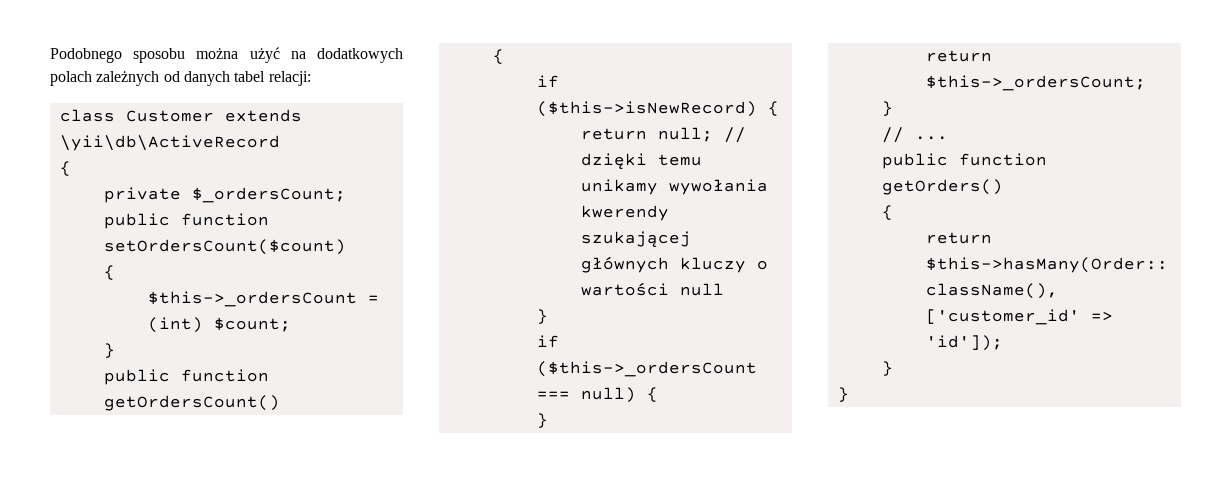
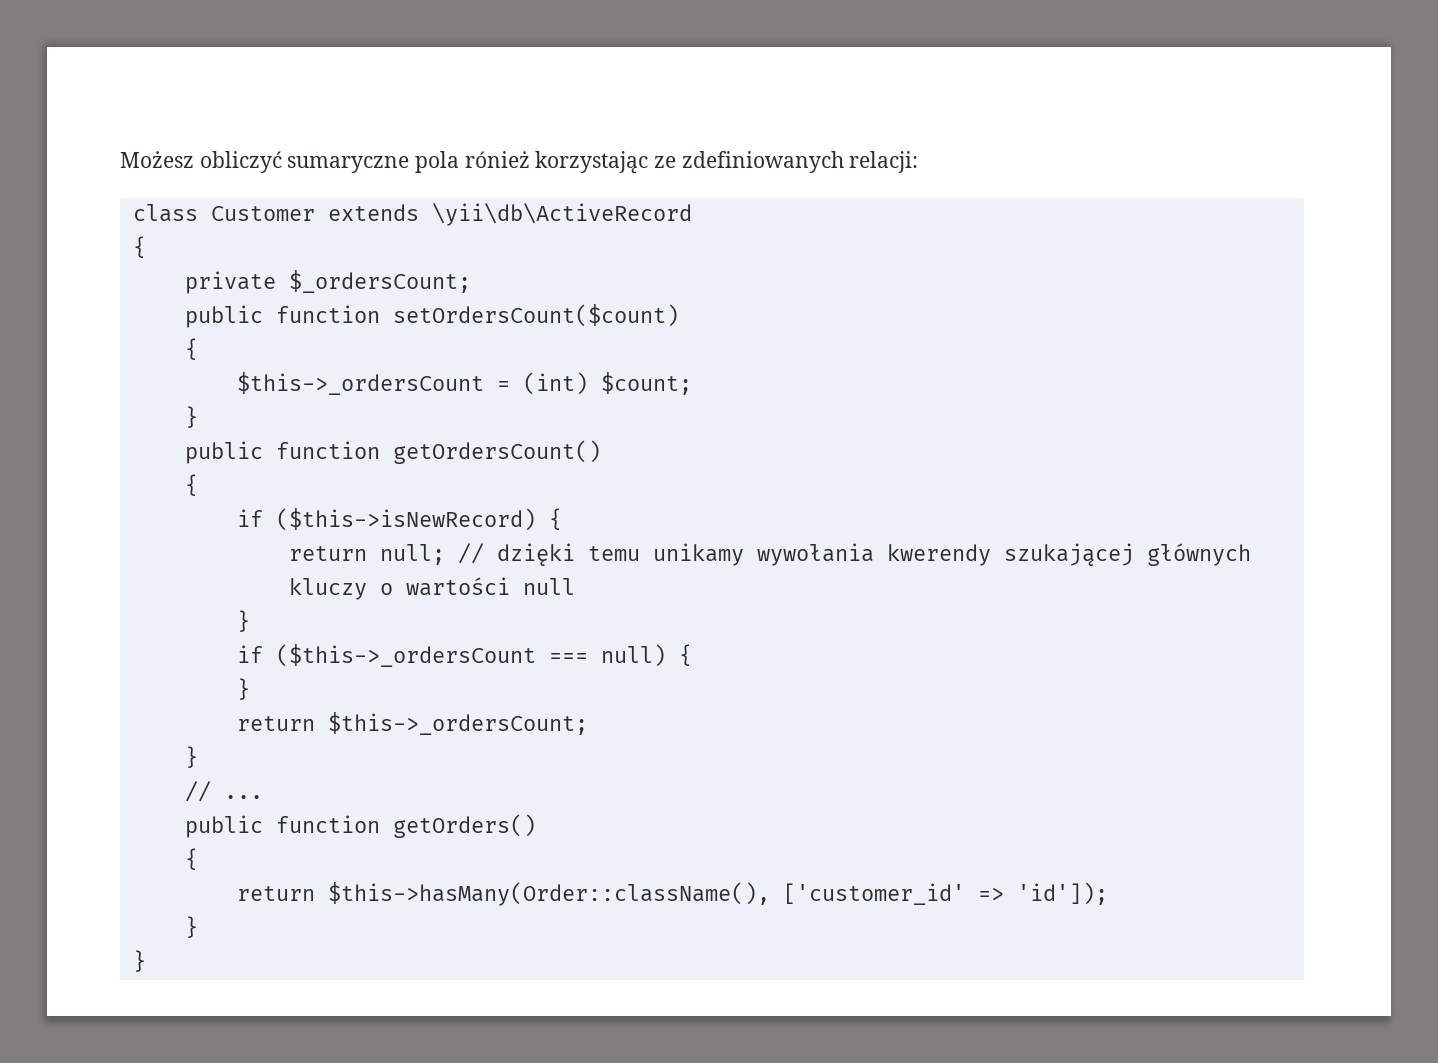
[50,47,403,63] [50,71,266,86] Podobnego sposobu można użyć na dodatkowych polach zależnych od danych tabel -> [120,151,844,174] Możesz obliczyć sumaryczne pola rónież korzystając ze zdefiniowanych

